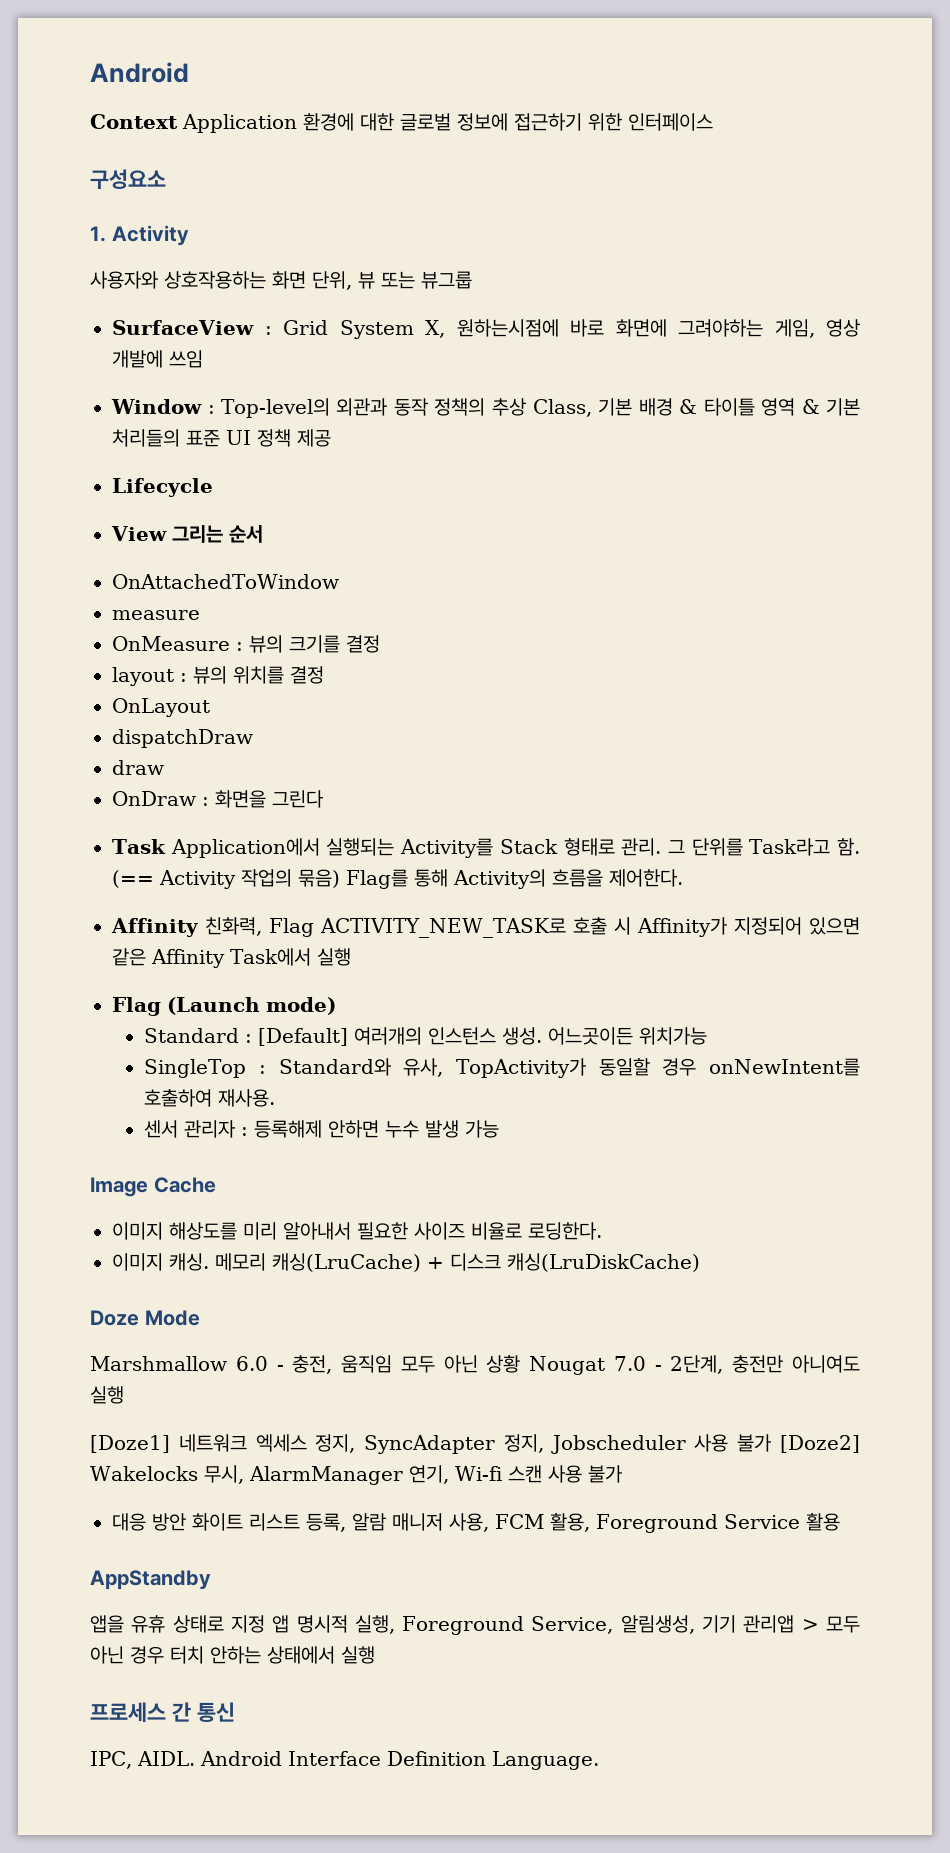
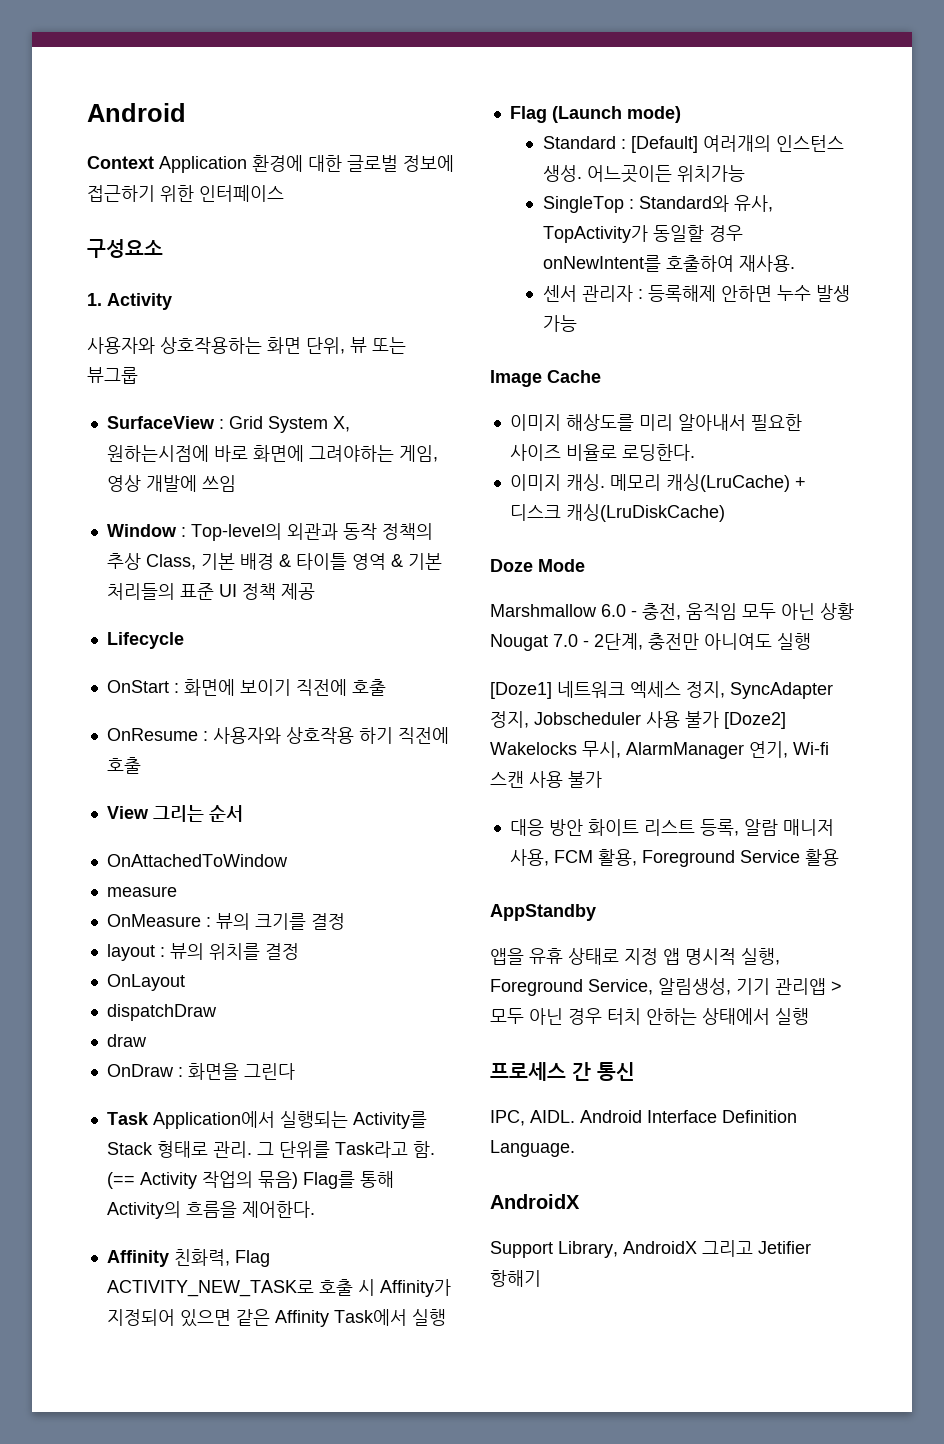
(213, 487) none -> [106,679,386,696] [106,727,449,744] [106,757,141,774] // OnStart : 화면에 보이기 직전에 호출 // OnResume : 사용자와 상호작용 하기 직전에 호출
(599, 1760) none -> [490,1194,580,1209] [490,1240,811,1258] [490,1270,541,1287] // AndroidX // Support Library, AndroidX 그리고 Jetifier 항해기

